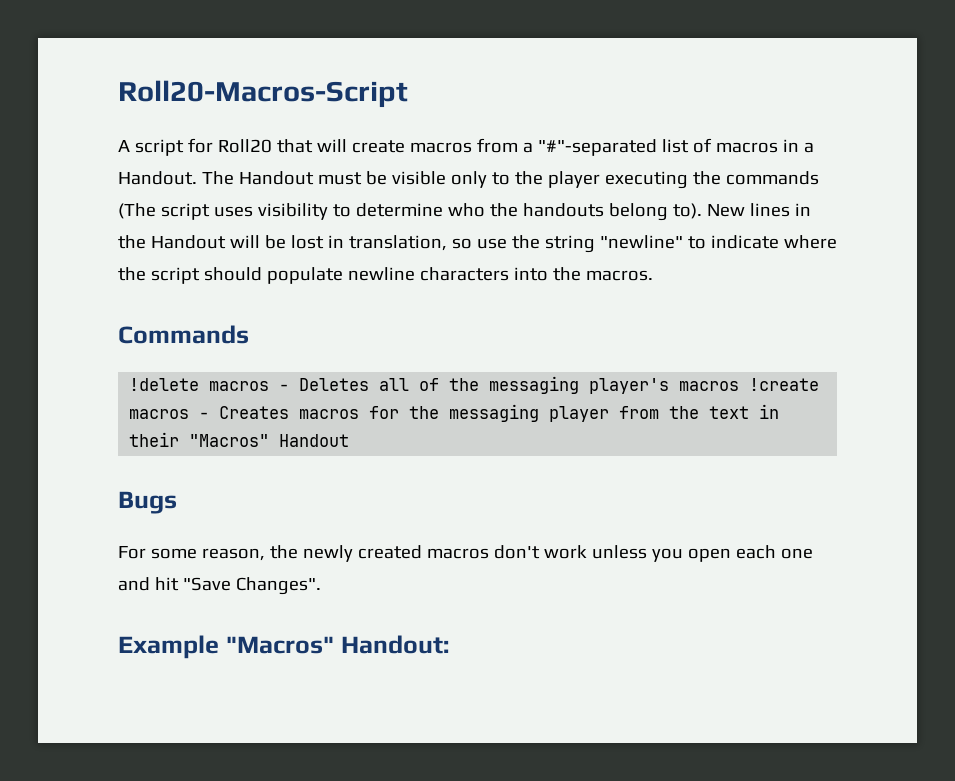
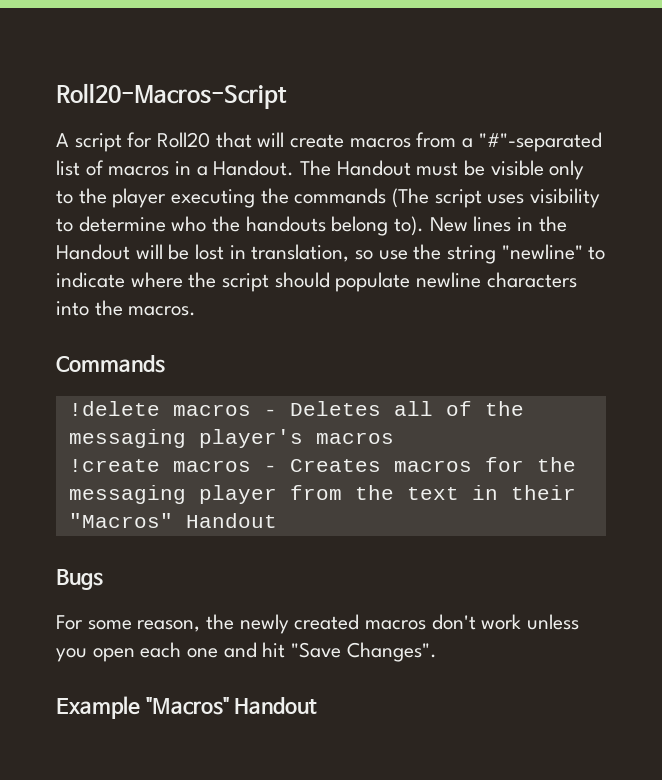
(740, 386) none -> (394, 438) //
[340,635,449,654] Handout: -> [234,697,318,714] Handout

